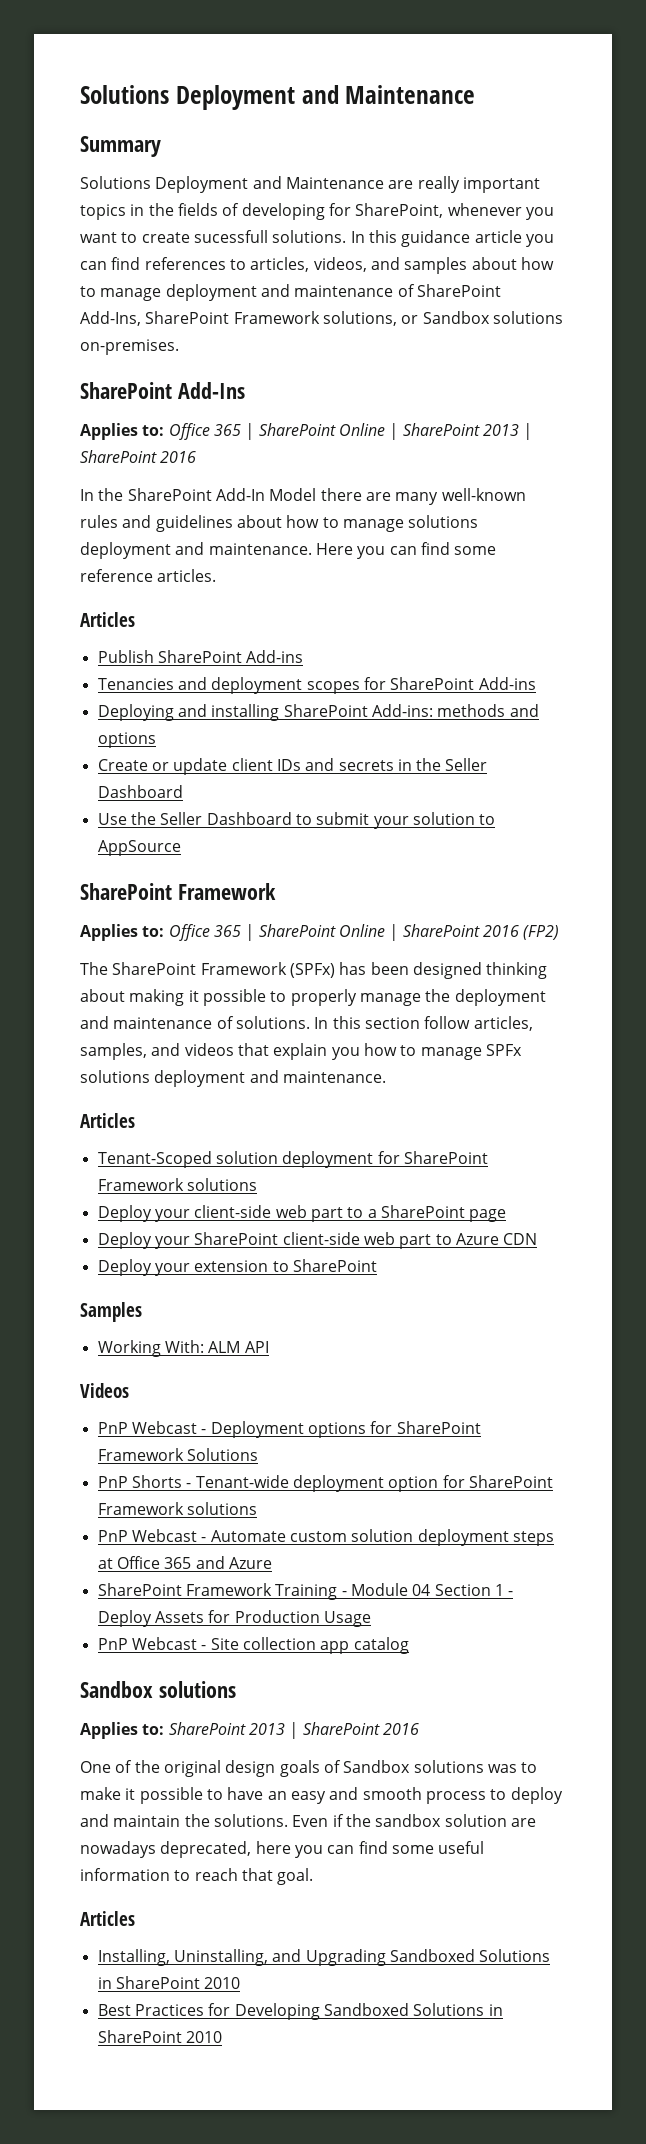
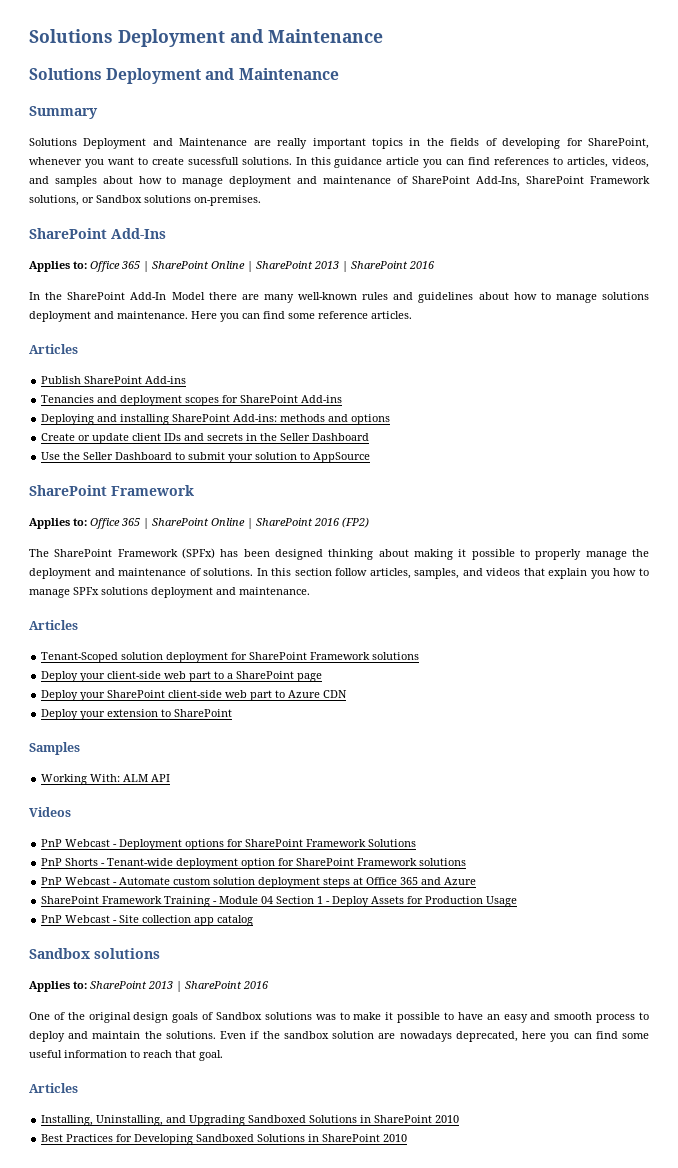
[80,85,476,110] Solutions Deployment and Maintenance -> [29,29,383,47] [29,68,339,84] Solutions Deployment and Maintenance // Solutions Deployment and Maintenance

